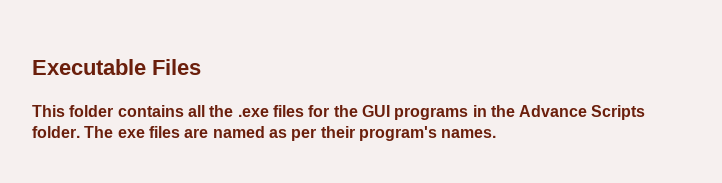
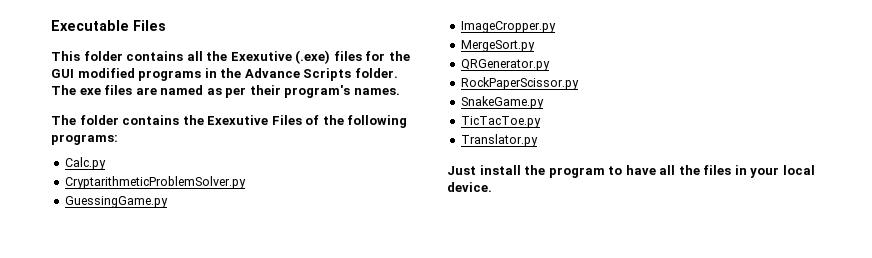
[237,108,269,117] .exe -> [230,50,331,64] Exexutive (.exe)
(390, 111) none -> [77,68,135,78] modified
(497, 133) none -> [51,115,408,128] [51,134,118,145] [64,157,106,170] [64,176,246,189] [64,196,168,208] [460,21,556,33] [460,40,535,52] [460,59,550,71] [460,77,579,90] [460,96,544,109] [460,116,541,128] [460,134,538,147] [447,165,815,178] [447,182,492,192] // The folder contains the Exexutive Files of the following programs: // Calc.py // CryptarithmeticProblemSolver.py // GuessingGame.py // ImageCropper.py // MergeSort.py // QRGenerator.py // RockPaperScissor.py // SnakeGame.py // TicTacToe.py // Translator.py // Just install the program to have all the files in your local device.

